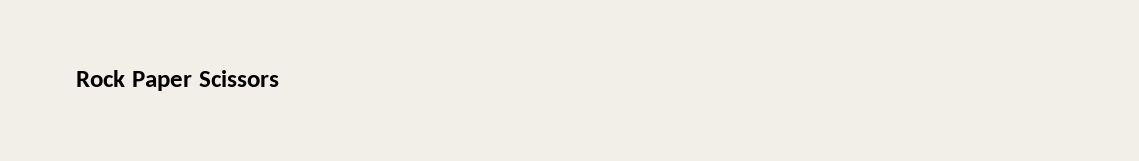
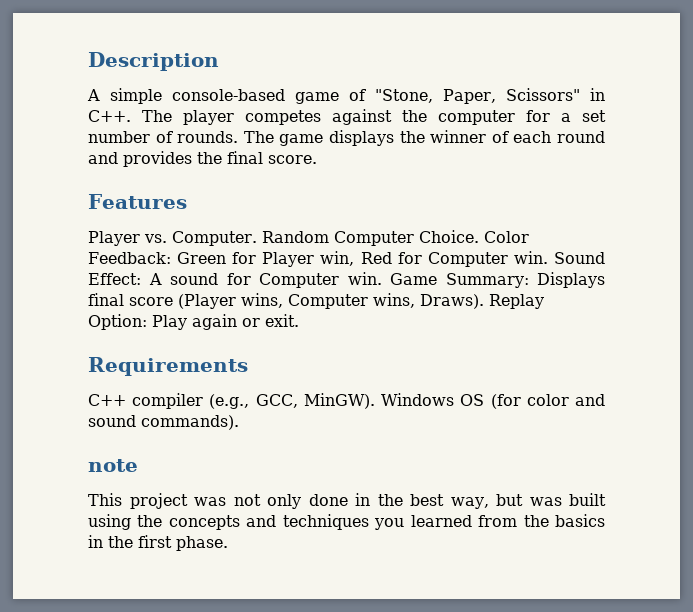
[76,70,279,91] Rock Paper Scissors -> [88,52,219,71] [87,88,605,104] [88,109,606,125] [88,130,606,146] [88,151,317,167] [88,194,187,209] [88,230,529,246] [88,251,605,267] [88,272,605,288] [88,293,544,309] [88,314,299,330] [88,357,248,376] [88,393,605,409] [88,415,239,430] [88,459,138,472] [88,493,606,509] [88,514,606,530] [88,535,228,551] Description // A simple console-based game of "Stone, Paper, Scissors" in C++. The player competes against the computer for a set number of rounds. The game displays the winner of each round and provides the final score. // Features // Player vs. Computer. Random Computer Choice. Color Feedback: Green for Player win, Red for Computer win. Sound Effect: A sound for Computer win. Game Summary: Displays final score (Player wins, Computer wins, Draws). Replay Option: Play again or exit. // Requirements // C++ compiler (e.g., GCC, MinGW). Windows OS (for color and sound commands). // note // This project was not only done in the best way, but was built using the concepts and techniques you learned from the basics in the first phase.

